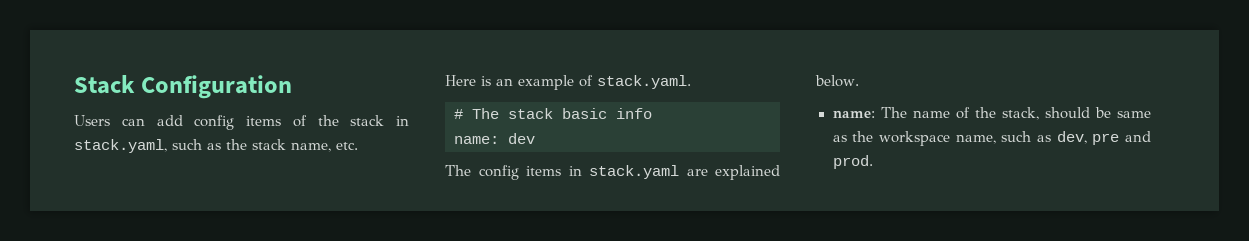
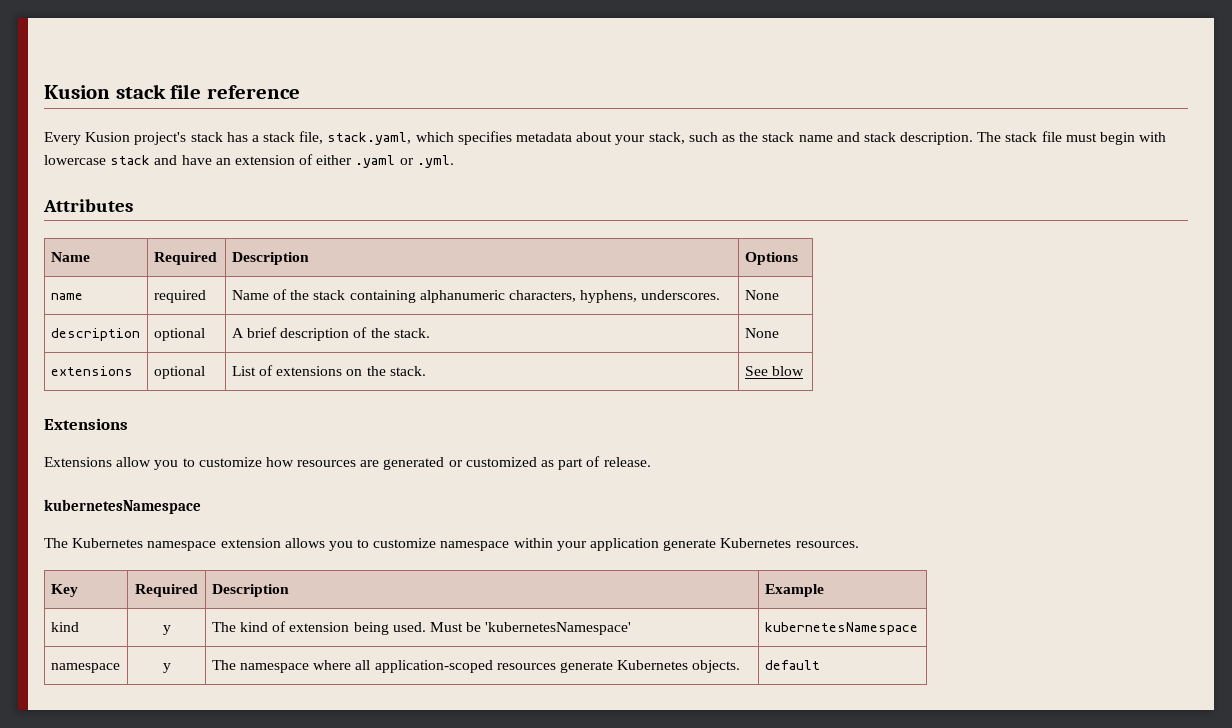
[74,75,292,99] [74,115,409,130] [74,139,358,153] [445,75,691,90] [454,108,652,119] [454,133,535,144] [445,165,780,180] [815,75,859,87] [832,107,1151,120] [832,131,1151,146] [832,155,873,169] Stack Configuration // Users can add config items of the stack in stack.yaml, such as the stack name, etc. // Here is an example of stack.yaml. // # The stack basic info // name: dev // The config items in stack.yaml are explained below. // name: The name of the stack, should be same as the workspace name, such as dev, pre and prod. -> [44,84,301,99] [44,131,1167,145] [44,154,454,168] [43,199,133,212] [50,252,90,262] [153,252,217,265] [231,252,309,265] [744,252,798,265] [50,293,83,300] [153,290,206,303] [231,289,721,303] [744,290,779,300] [50,328,140,341] [153,328,205,341] [231,327,430,341] [744,328,779,338] [50,366,133,376] [153,366,205,379] [231,365,426,376] [744,366,805,376] [44,418,128,430] [44,456,651,470] [44,499,201,514] [44,538,859,551] [50,584,78,597] [135,584,198,597] [211,584,289,597] [764,584,824,597] [50,622,79,632] [162,625,171,635] [211,621,632,635] [764,622,918,635] [50,663,120,673] [162,663,171,673] [211,660,741,673] [764,660,820,670] Kusion stack file reference // Every Kusion project's stack has a stack file, stack.yaml, which specifies metadata about your stack, such as the stack name and stack description. The stack file must begin with lowercase stack and have an extension of either .yaml or .yml. // Attributes // Name | Required | Description | Options // name | required | Name of the stack containing alphanumeric characters, hyphens, underscores. | None // description | optional | A brief description of the stack. | None // extensions | optional | List of extensions on the stack. | See blow // Extensions // Extensions allow you to customize how resources are generated or customized as part of release. // kubernetesNamespace // The Kubernetes namespace extension allows you to customize namespace within your application generate Kubernetes resources. // Key | Required | Description | Example // kind | y | The kind of extension being used. Must be 'kubernetesNamespace' | kubernetesNamespace // namespace | y | The namespace where all application-scoped resources generate Kubernetes objects. | default

